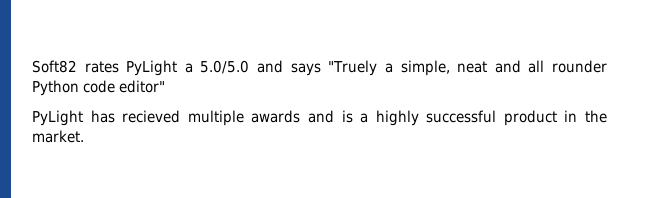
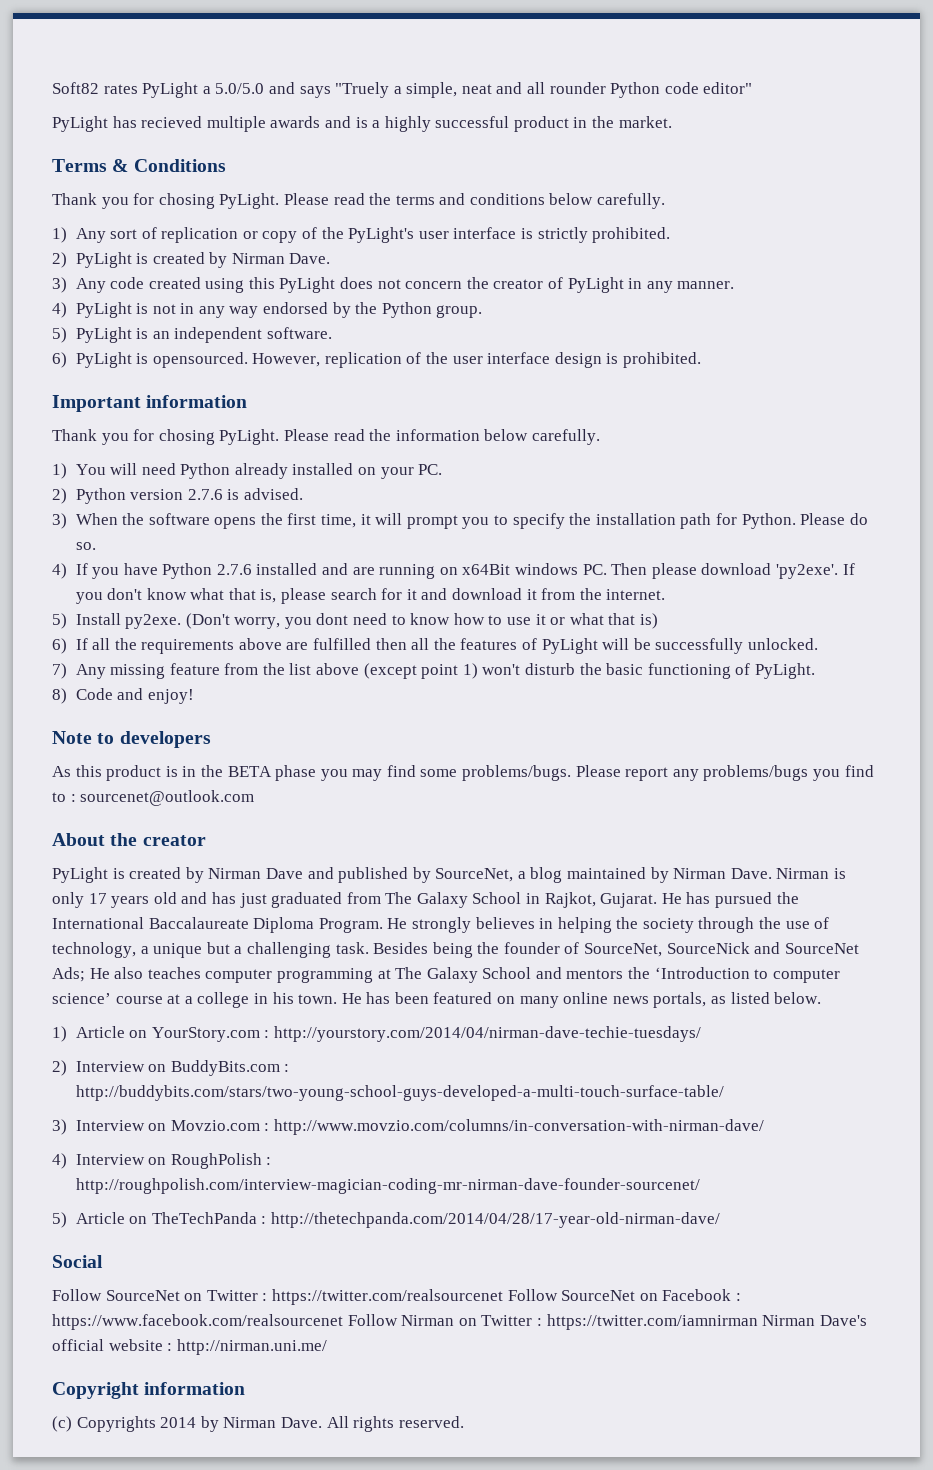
(84, 136) none -> [52,159,226,172] [52,193,666,209] [52,227,671,243] [52,252,331,268] [52,277,735,293] [52,302,483,318] [52,327,332,343] [52,352,701,368] [52,395,248,412] [52,429,600,445] [52,463,443,479] [52,488,303,504] [52,513,868,529] [75,542,96,550] [52,563,855,579] [75,588,666,604] [52,613,658,629] [52,638,818,654] [52,663,815,679] [52,688,194,704] [52,731,211,748] [52,765,874,781] [52,790,255,806] [52,833,206,846] [52,867,847,883] [52,892,799,908] [52,917,830,933] [52,942,859,958] [52,967,840,983] [52,992,822,1008] [52,1026,701,1042] [52,1060,290,1076] [75,1085,724,1101] [52,1119,764,1135] [52,1153,272,1169] [75,1178,700,1194] [52,1212,720,1228] [52,1255,103,1268] [52,1289,741,1305] [52,1314,867,1330] [52,1339,327,1355] [52,1382,246,1399] [52,1416,464,1432] // Terms & Conditions // Thank you for chosing PyLight. Please read the terms and conditions below carefully. // 1) Any sort of replication or copy of the PyLight's user interface is strictly prohibited. // 2) PyLight is created by Nirman Dave. // 3) Any code created using this PyLight does not concern the creator of PyLight in any manner. // 4) PyLight is not in any way endorsed by the Python group. // 5) PyLight is an independent software. // 6) PyLight is opensourced. However, replication of the user interface design is prohibited. // Important information // Thank you for chosing PyLight. Please read the information below carefully. // 1) You will need Python already installed on your PC. // 2) Python version 2.7.6 is advised. // 3) When the software opens the first time, it will prompt you to specify the installation path for Python. Please do so. // 4) If you have Python 2.7.6 installed and are running on x64Bit windows PC. Then please download 'py2exe'. If you don't know what that is, please search for it and download it from the internet. // 5) Install py2exe. (Don't worry, you dont need to know how to use it or what that is) // 6) If all the requirements above are fulfilled then all the features of PyLight will be successfully unlocked. // 7) Any missing feature from the list above (except point 1) won't disturb the basic functioning of PyLight. // 8) Code and enjoy! // Note to developers // As this product is in the BETA phase you may find some problems/bugs. Please report any problems/bugs you find to : sourcenet@outlook.com // About the creator // PyLight is created by Nirman Dave and published by SourceNet, a blog maintained by Nirman Dave. Nirman is only 17 years old and has just graduated from The Galaxy School in Rajkot, Gujarat. He has pursued the International Baccalaureate Diploma Program. He strongly believes in helping the society through the use of technology, a unique but a challenging task. Besides being the founder of SourceNet, SourceNick and SourceNet Ads; He also teaches computer programming at The Galaxy School and mentors the ‘Introduction to computer science’ course at a college in his town. He has been featured on many online news portals, as listed below. // 1) Article on YourStory.com : http://yourstory.com/2014/04/nirman-dave-techie-tuesdays/ // 2) Interview on BuddyBits.com : http://buddybits.com/stars/two-young-school-guys-developed-a-multi-touch-surface-table/ // 3) Interview on Movzio.com : http://www.movzio.com/columns/in-conversation-with-nirman-dave/ // 4) Interview on RoughPolish : http://roughpolish.com/interview-magician-coding-mr-nirman-dave-founder-sourcenet/ // 5) Article on TheTechPanda : http://thetechpanda.com/2014/04/28/17-year-old-nirman-dave/ // Social // Follow SourceNet on Twitter : https://twitter.com/realsourcenet Follow SourceNet on Facebook : https://www.facebook.com/realsourcenet Follow Nirman on Twitter : https://twitter.com/iamnirman Nirman Dave's official website : http://nirman.uni.me/ // Copyright information // (c) Copyrights 2014 by Nirman Dave. All rights reserved.

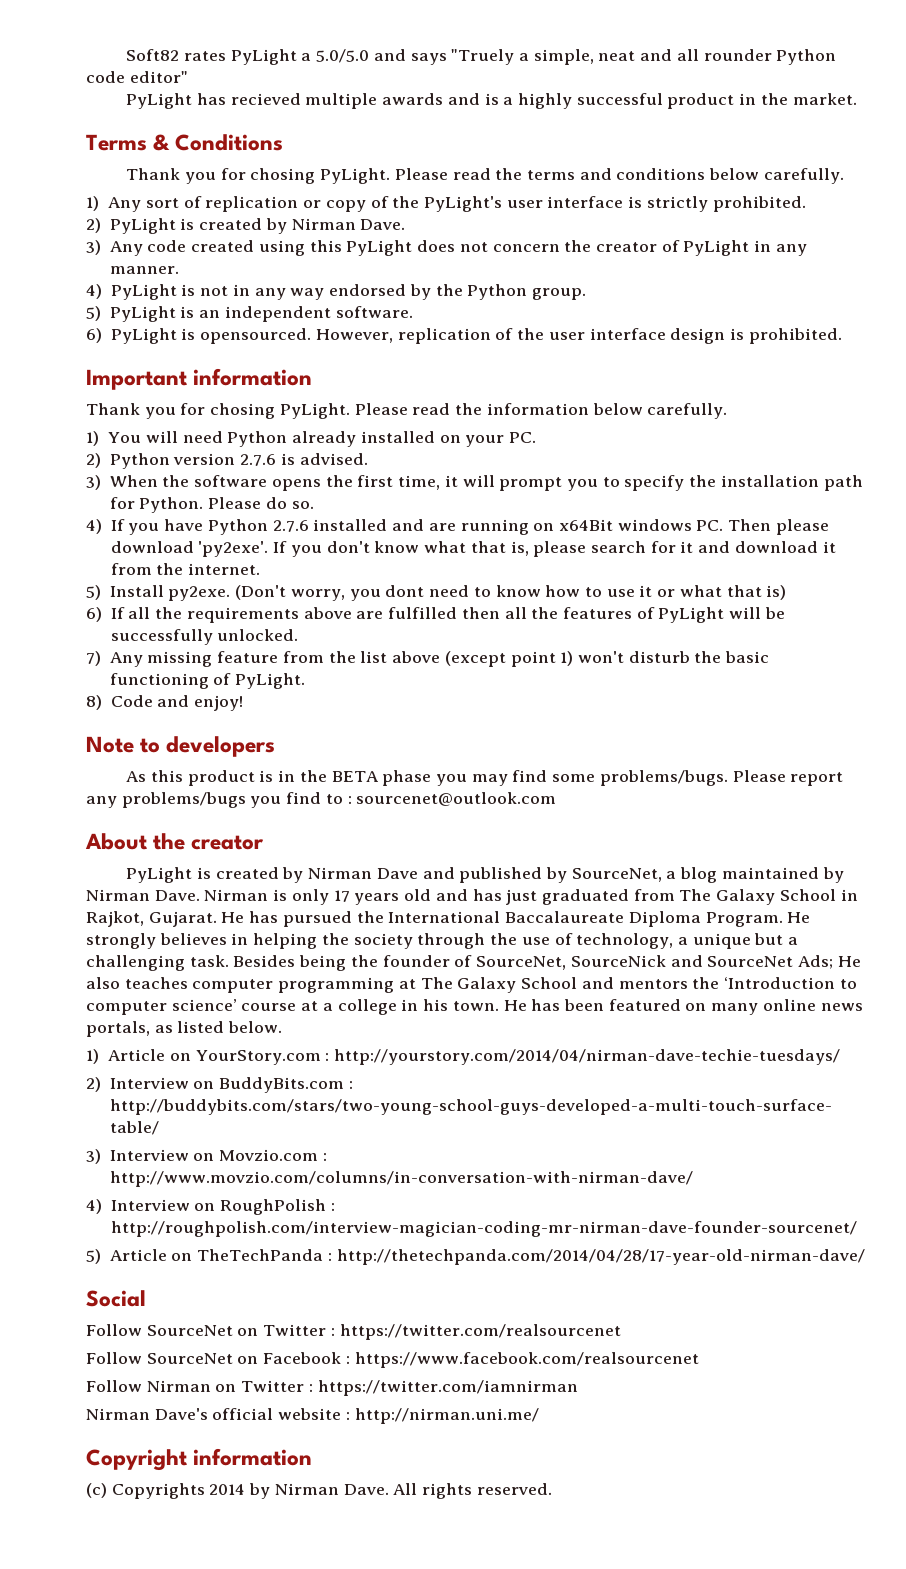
(503, 1297) none -> (621, 1332) //
(343, 1322) none -> (699, 1360) //
(758, 1322) none -> (578, 1388) //

